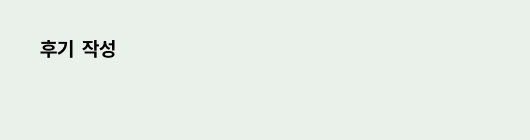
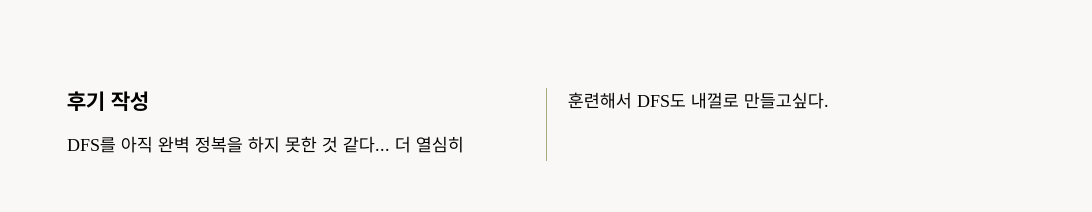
(116, 49) none -> [67,136,464,153] [568,92,829,109] // DFS를 아직 완벽 정복을 하지 못한 것 같다... 더 열심히 훈련해서 DFS도 내껄로 만들고싶다.

